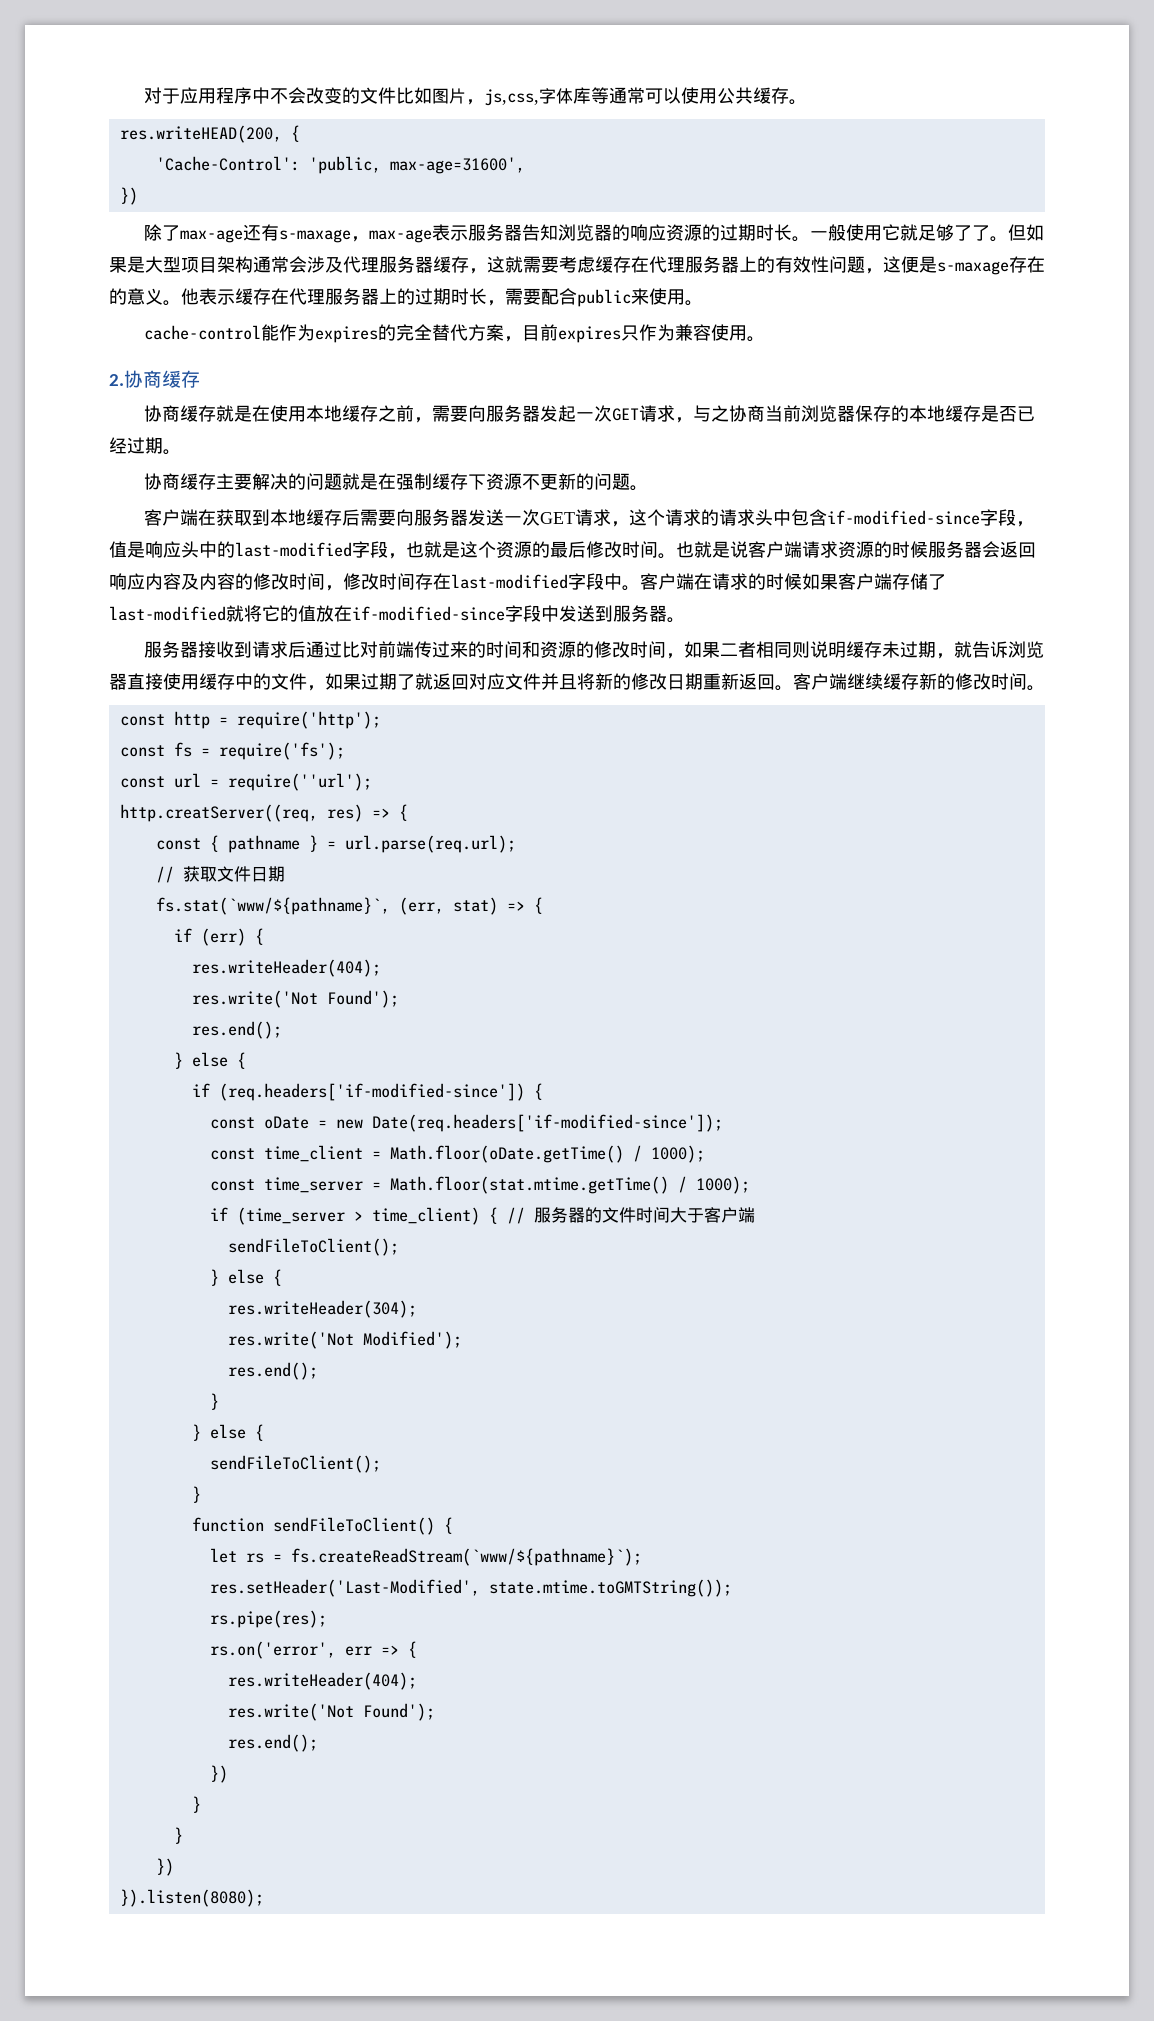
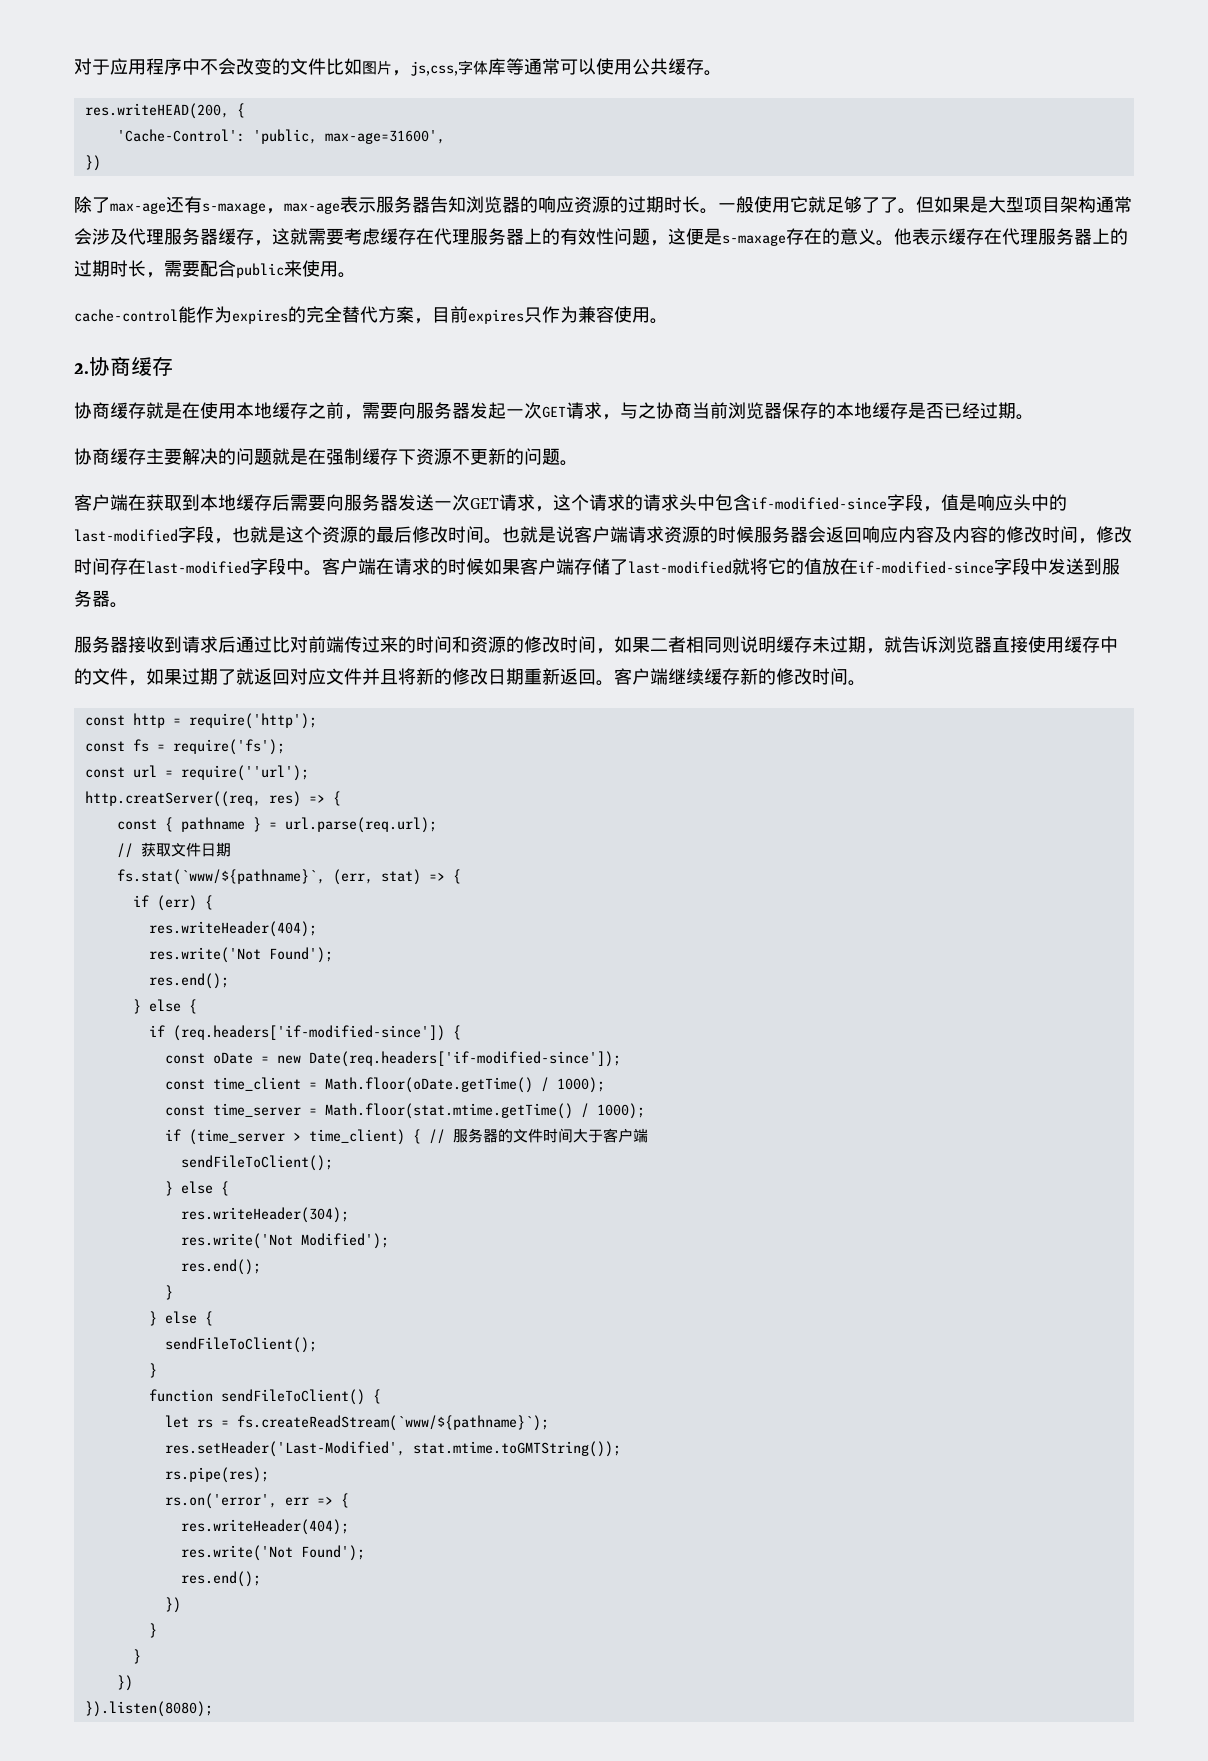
[488,1579,732,1597] state.mtime.toGMTString()); -> [412,1441,621,1457] stat.mtime.toGMTString());

